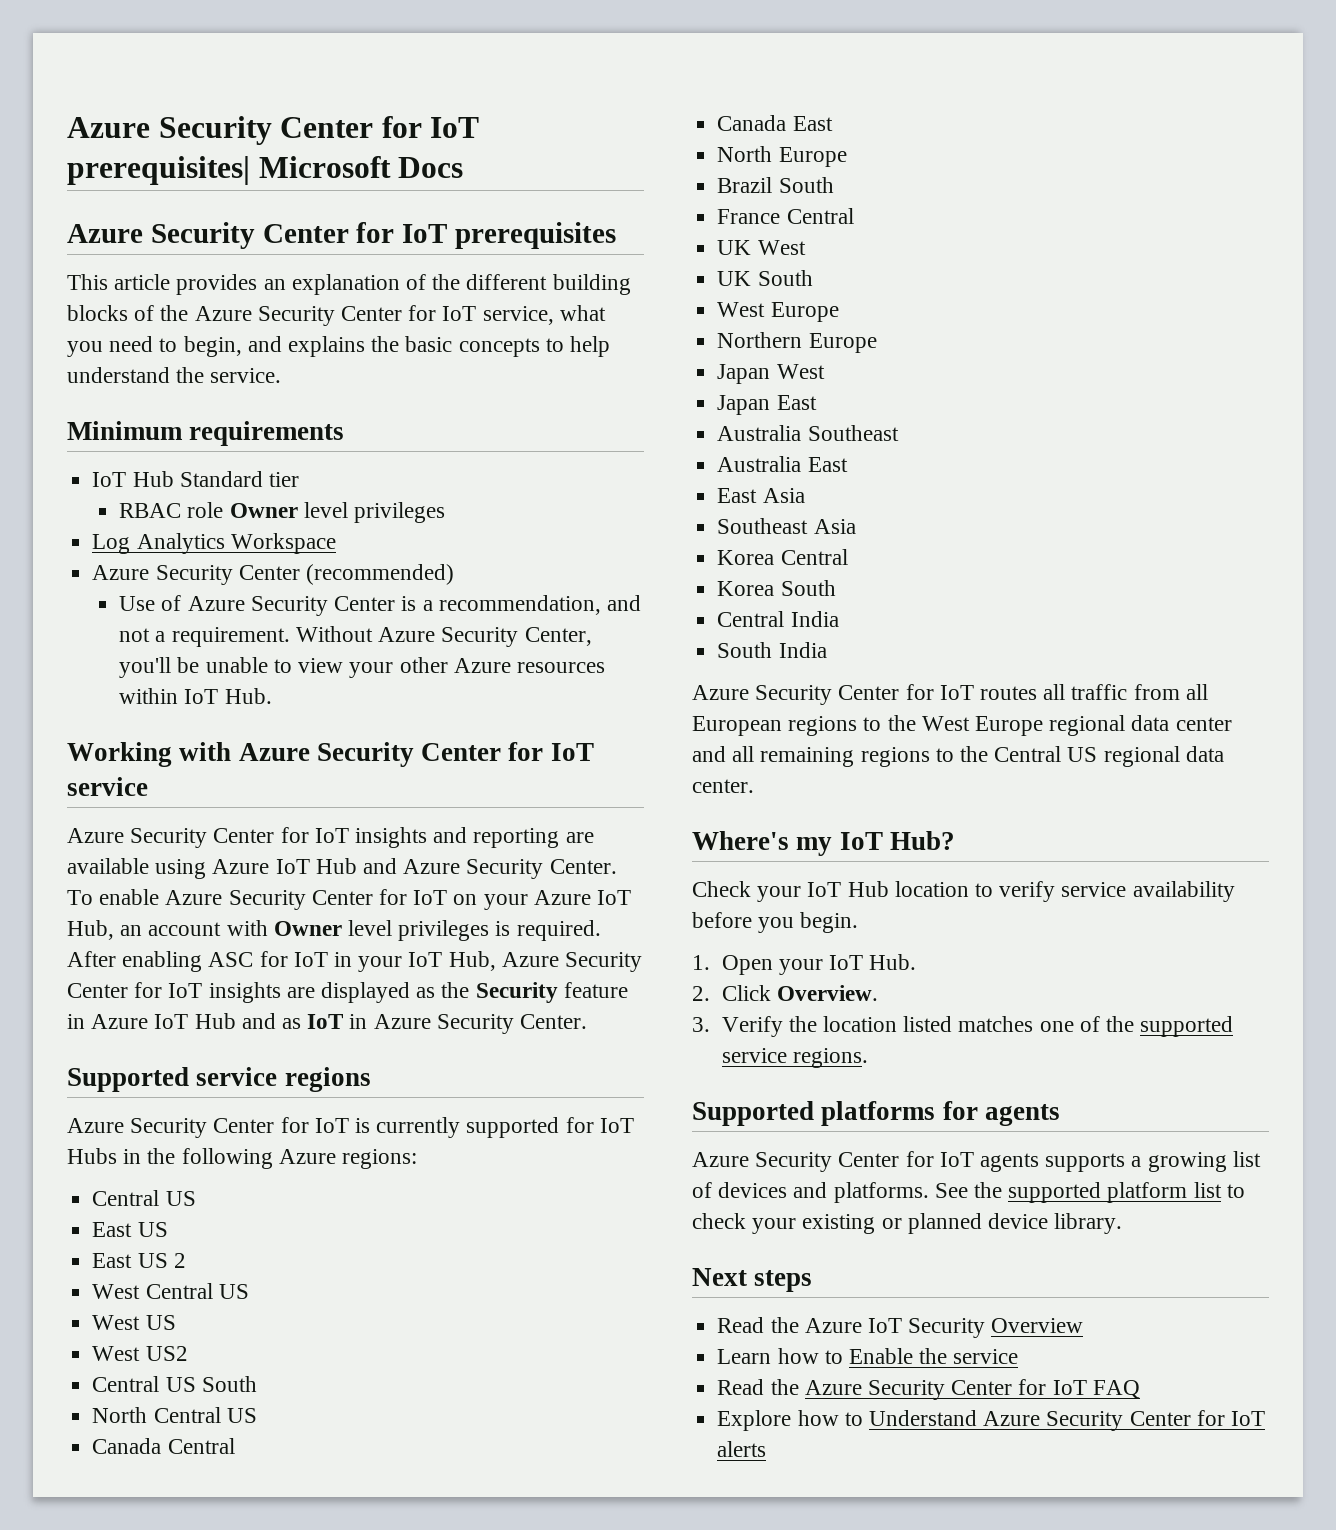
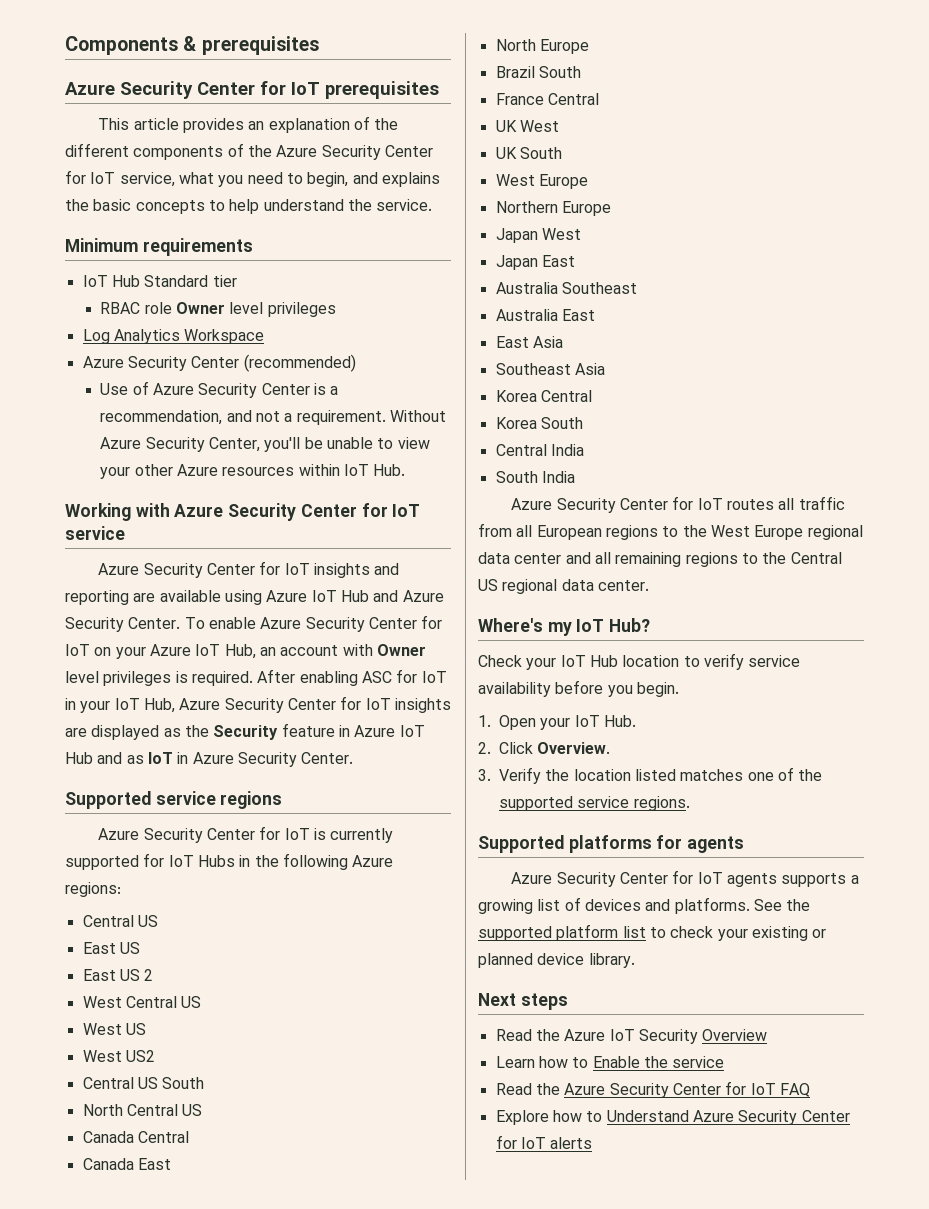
[67,116,480,145] [67,156,464,185] Azure Security Center for IoT prerequisites| Microsoft Docs -> [65,36,319,55] Components & prerequisites
[552,274,631,295] [67,305,128,321] building blocks -> [133,146,224,160] components

